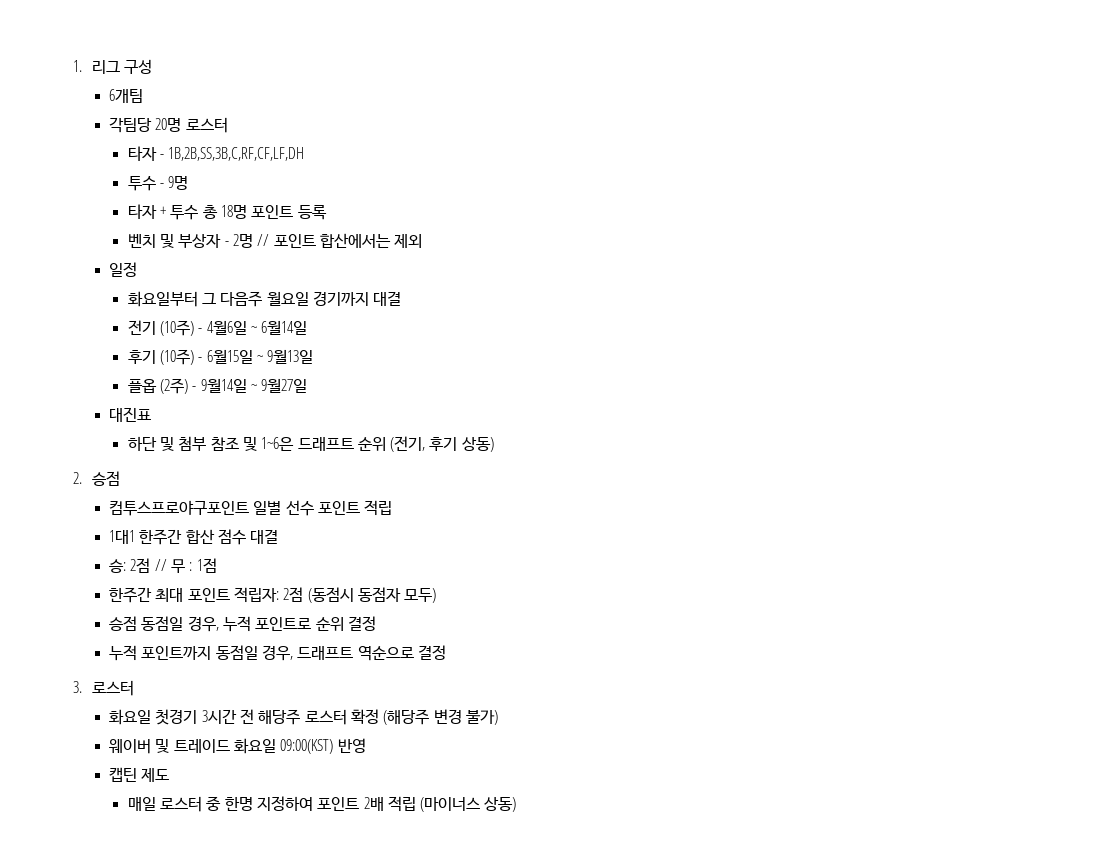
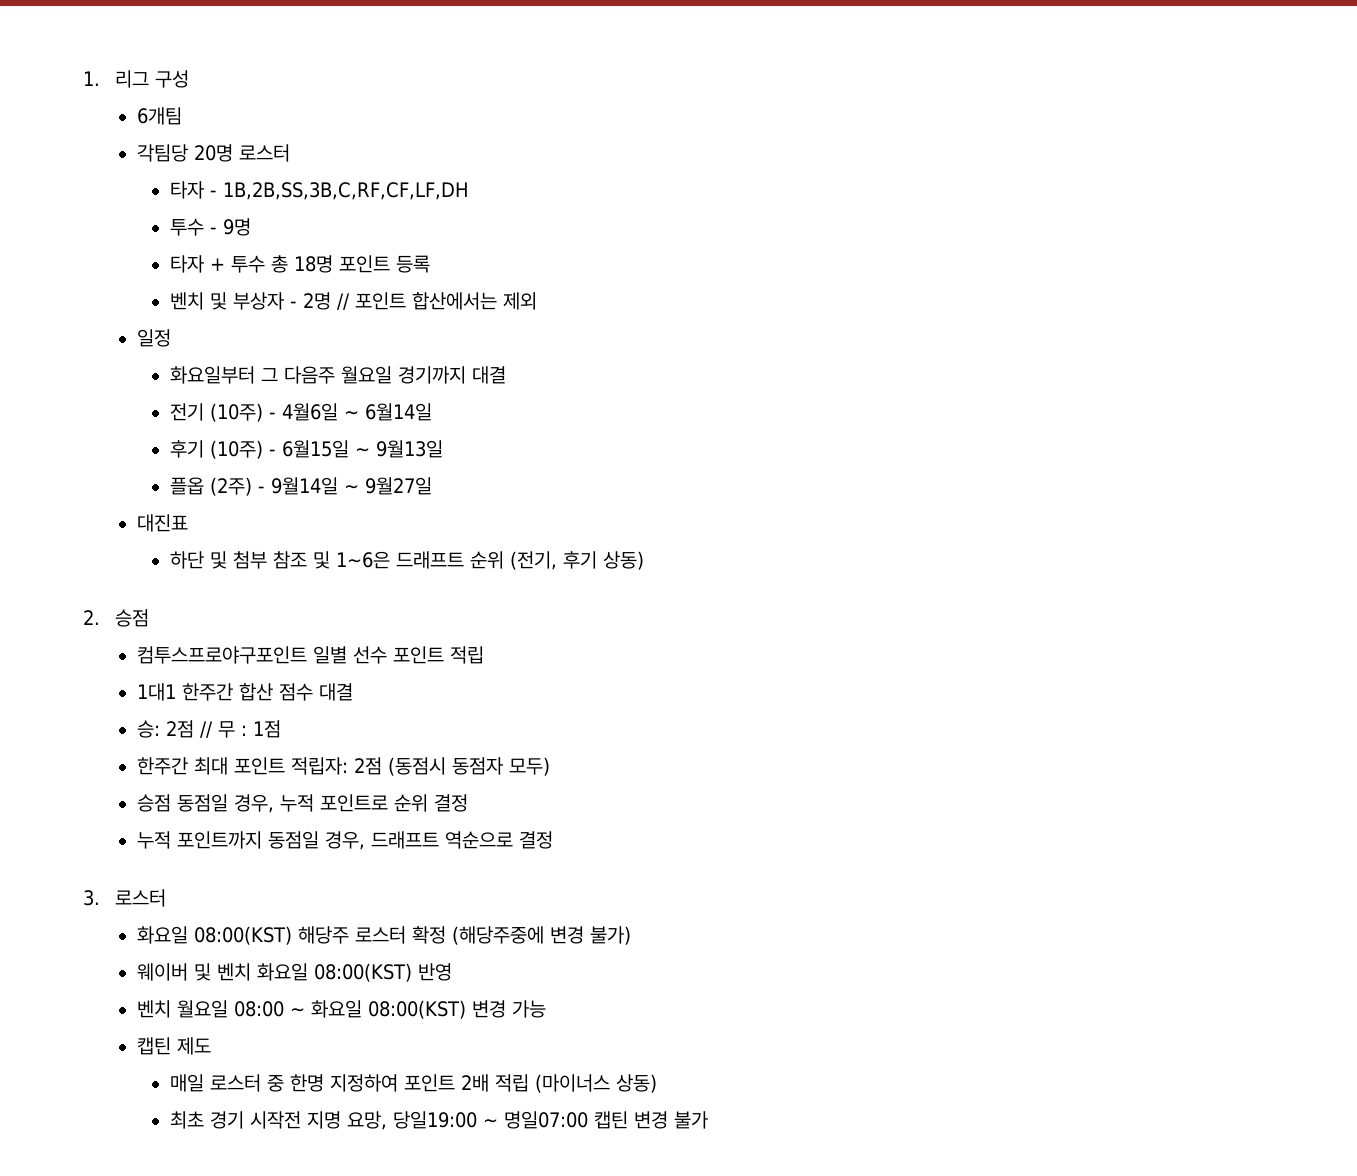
[155,709,255,725] 첫경기 3시간 전 -> [194,926,293,945] 08:00(KST)
[383,709,430,725] (해당주 -> [452,926,545,945] (해당주중에
[173,738,366,754] 트레이드 화요일 09:00(KST) 반영 -> [217,963,453,982] [137,1000,547,1019] 벤치 화요일 08:00(KST) 반영 // 벤치 월요일 08:00 ~ 화요일 08:00(KST) 변경 가능
(517, 804) none -> [169,1111,708,1130] // 최초 경기 시작전 지명 요망, 당일19:00 ~ 명일07:00 캡틴 변경 불가

